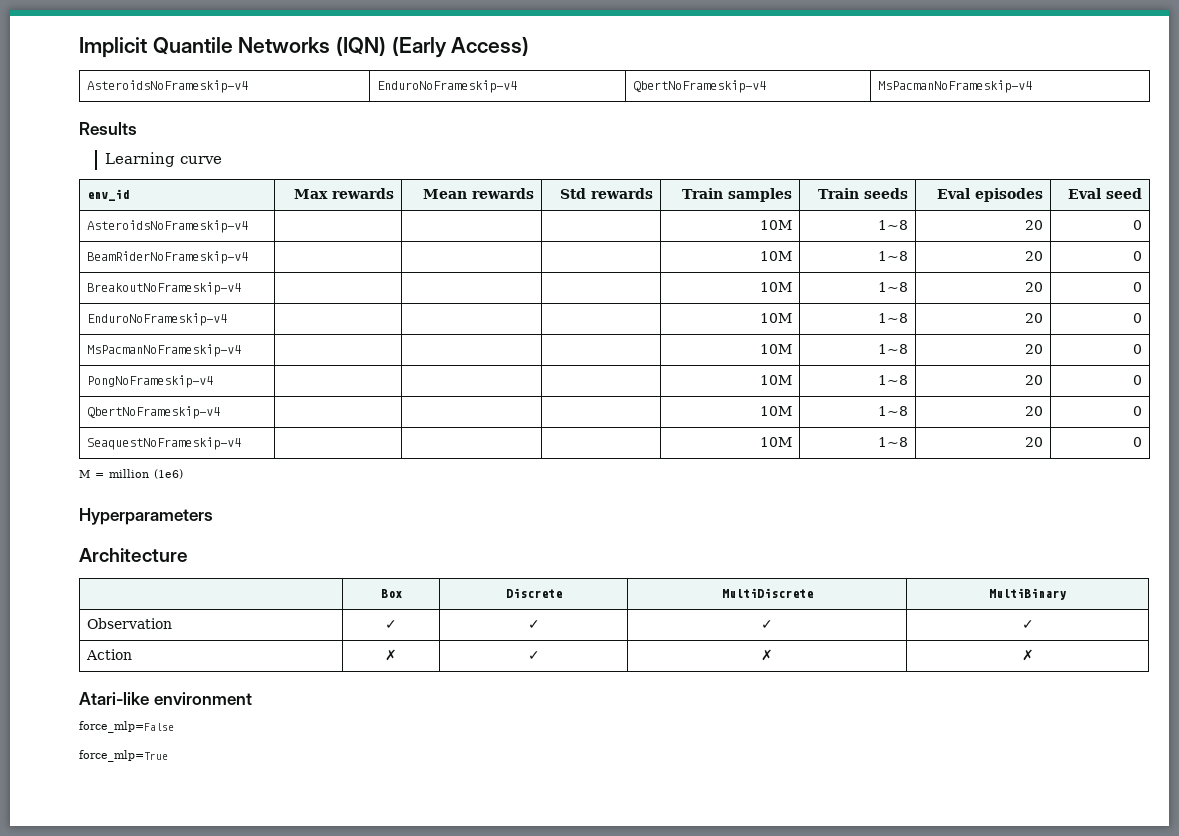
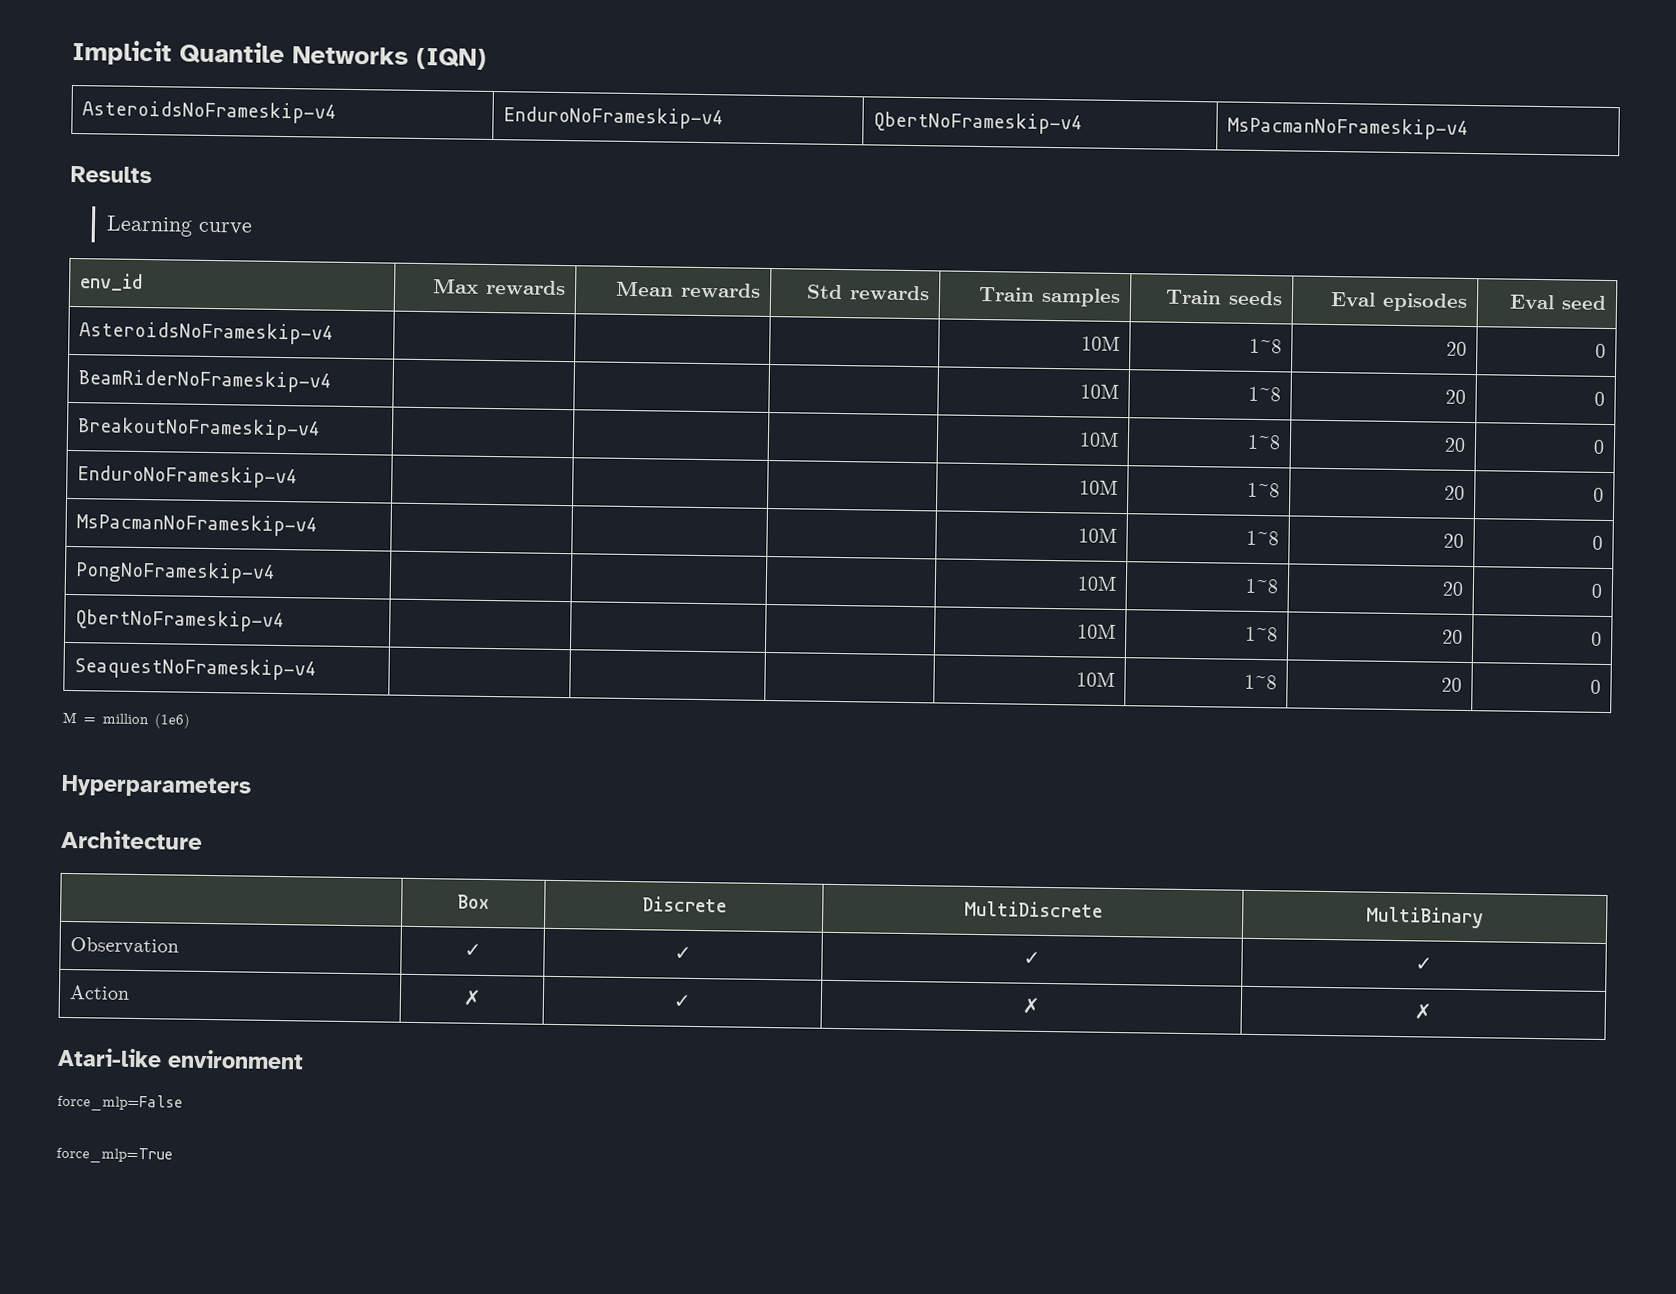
[391,36,530,58] (Early Access) -> (487, 58) none

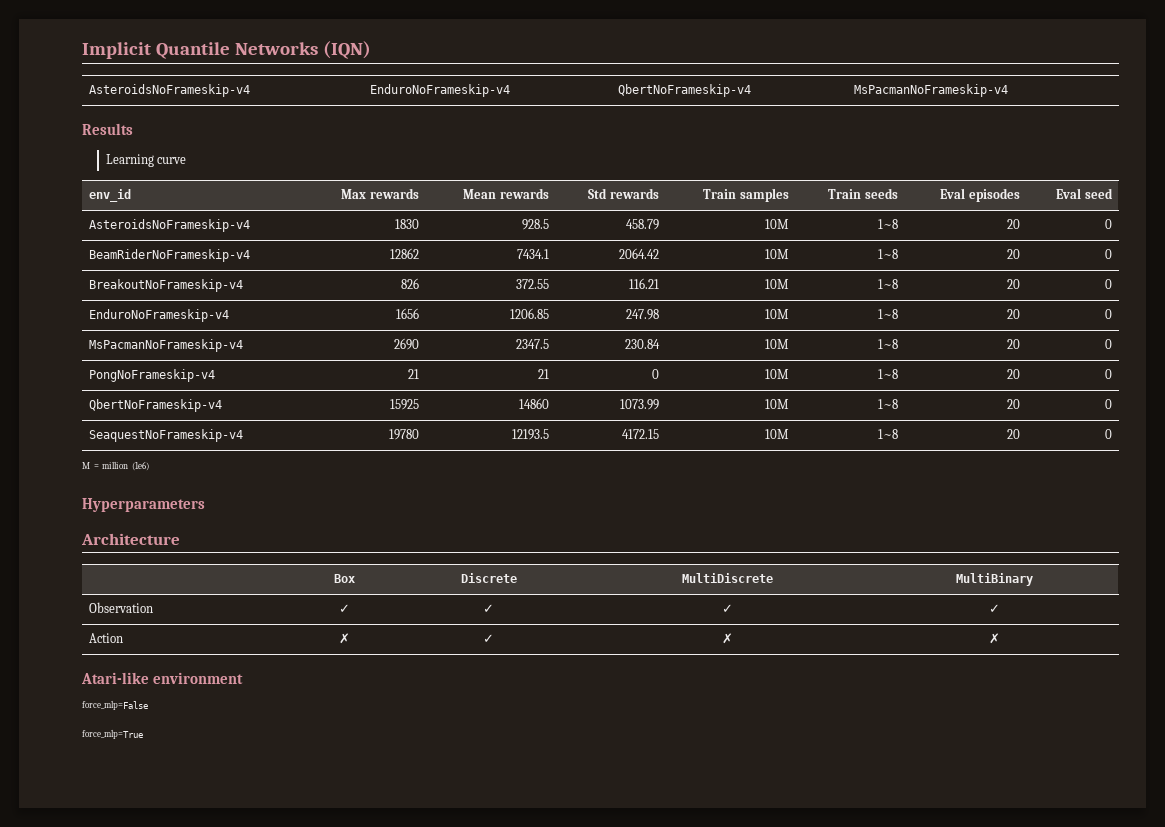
(334, 333) | | -> [394,219,419,229] [521,219,549,230] [625,219,659,230] 1830 | 928.5 | 458.79
(332, 381) | | -> [389,248,419,259] [516,249,549,259] [618,248,659,259] 12862 | 7434.1 | 2064.42
(321, 429) | | -> [400,278,419,289] [515,279,549,289] [628,278,659,289] 826 | 372.55 | 116.21
(298, 477) | | -> [395,308,419,319] [509,308,549,319] [625,309,659,320] 1656 | 1206.85 | 247.98
(318, 525) | | -> [393,338,419,350] [515,339,549,349] [624,339,660,349] 2690 | 2347.5 | 230.84
(276, 572) | | -> [407,369,419,379] [537,369,549,379] [651,369,659,379] 21 | 21 | 0
(285, 621) | | -> [389,399,419,410] [518,398,549,409] [619,399,659,410] 15925 | 14860 | 1073.99
(317, 669) | | -> [388,429,419,440] [511,429,549,440] [621,429,659,439] 19780 | 12193.5 | 4172.15

